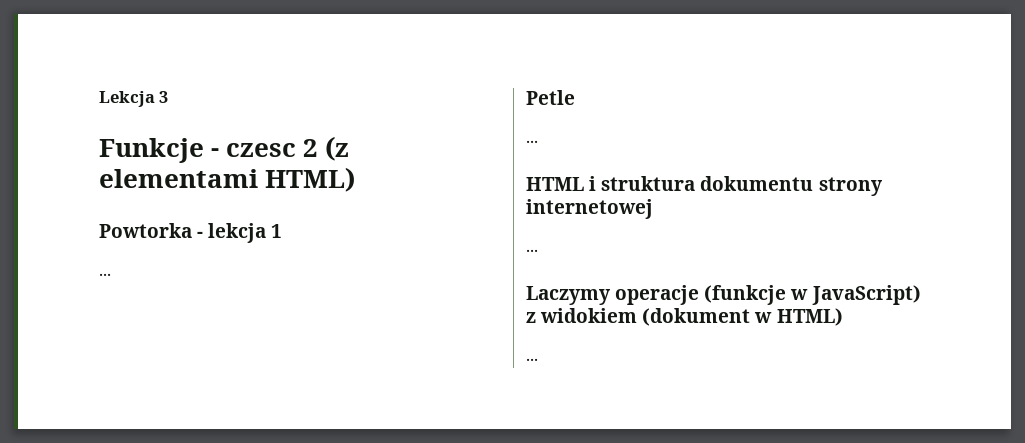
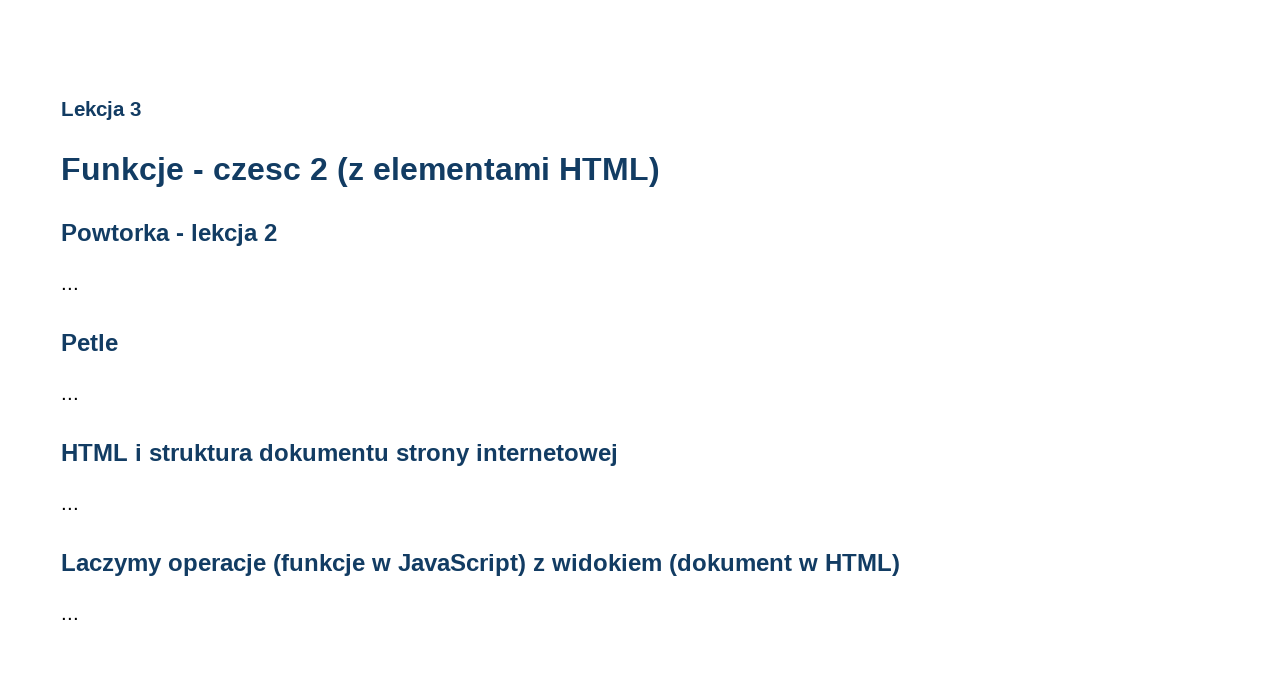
[271,224,283,238] 1 -> [264,224,277,241] 2

